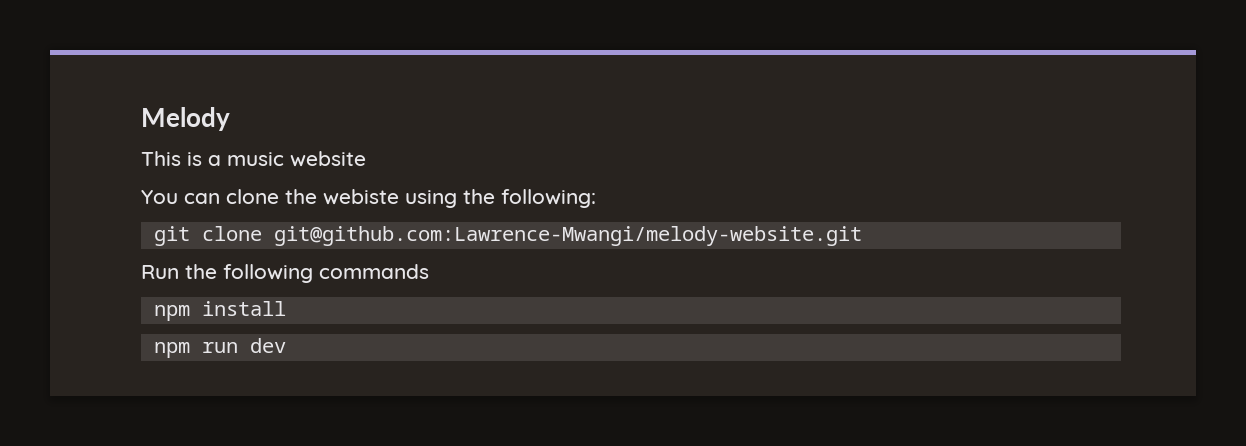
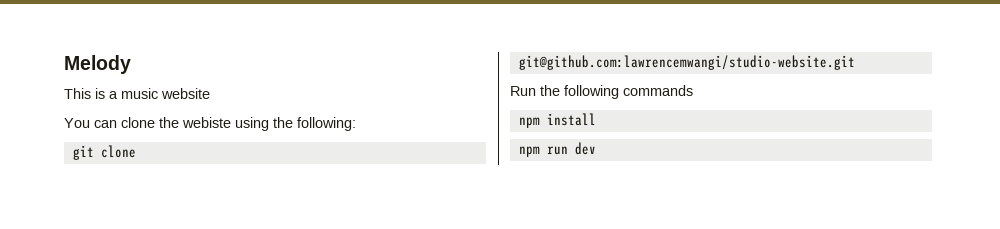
[273,226,862,246] git@github.com:Lawrence-Mwangi/melody-website.git -> [518,55,855,70] git@github.com:lawrencemwangi/studio-website.git

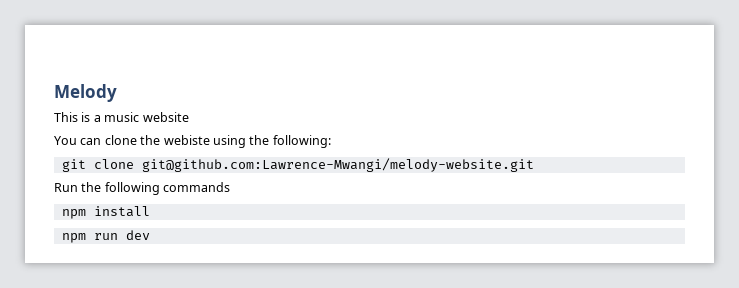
[518,55,855,70] git@github.com:lawrencemwangi/studio-website.git -> [141,158,534,172] git@github.com:Lawrence-Mwangi/melody-website.git

